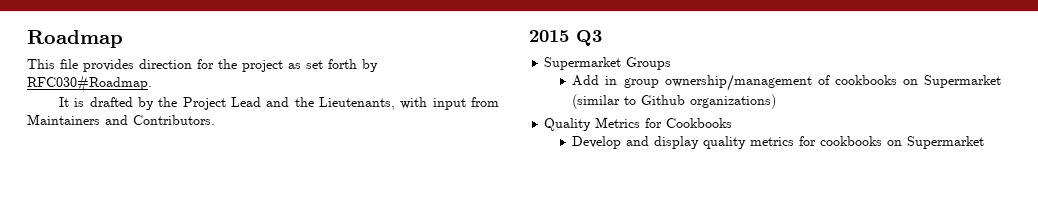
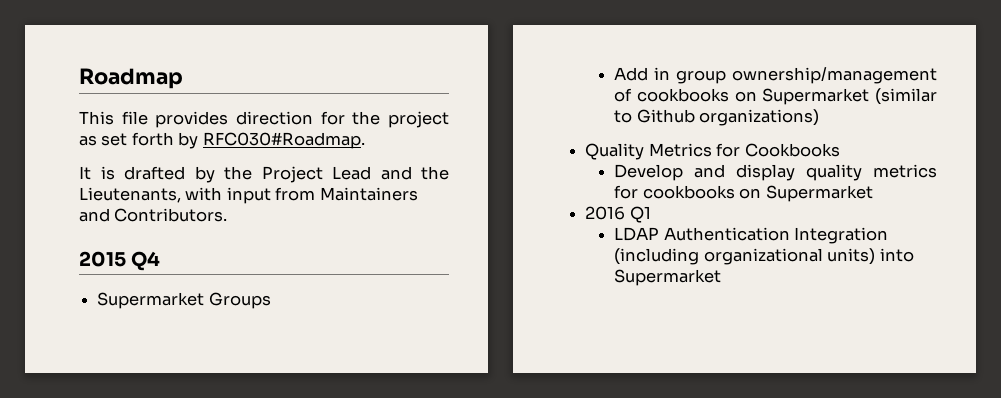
[576,30,602,46] Q3 -> [131,251,161,271] Q4
(985, 142) none -> [585,206,651,223] [614,227,889,244] [614,248,914,265] [614,269,722,286] // 2016 Q1 // LDAP Authentication Integration (including organizational units) into Supermarket

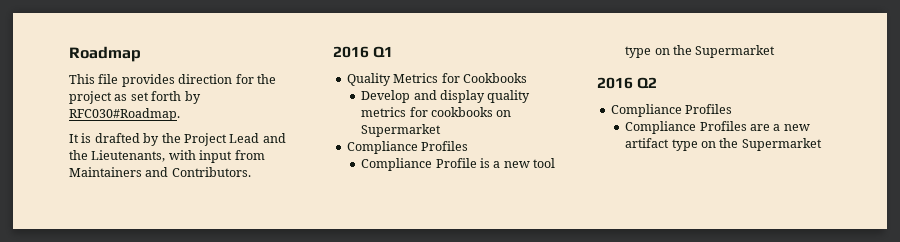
[79,251,161,271] [97,292,271,309] [614,67,937,84] [614,88,937,105] [614,109,820,126] 2015 Q4 // Supermarket Groups // Add in group ownership/management of cookbooks on Supermarket (similar to Github organizations) -> [333,46,394,58] 2016 Q1
[585,206,651,223] [614,227,889,244] [614,248,914,265] 2016 Q1 // LDAP Authentication Integration (including organizational units) into -> [346,141,469,154] [361,158,556,171] [625,45,776,58] [597,77,658,89] [610,104,733,117] [625,121,810,134] [625,138,739,151] Compliance Profiles // Compliance Profile is a new tool type on the Supermarket // 2016 Q2 // Compliance Profiles // Compliance Profiles are a new artifact type on the

